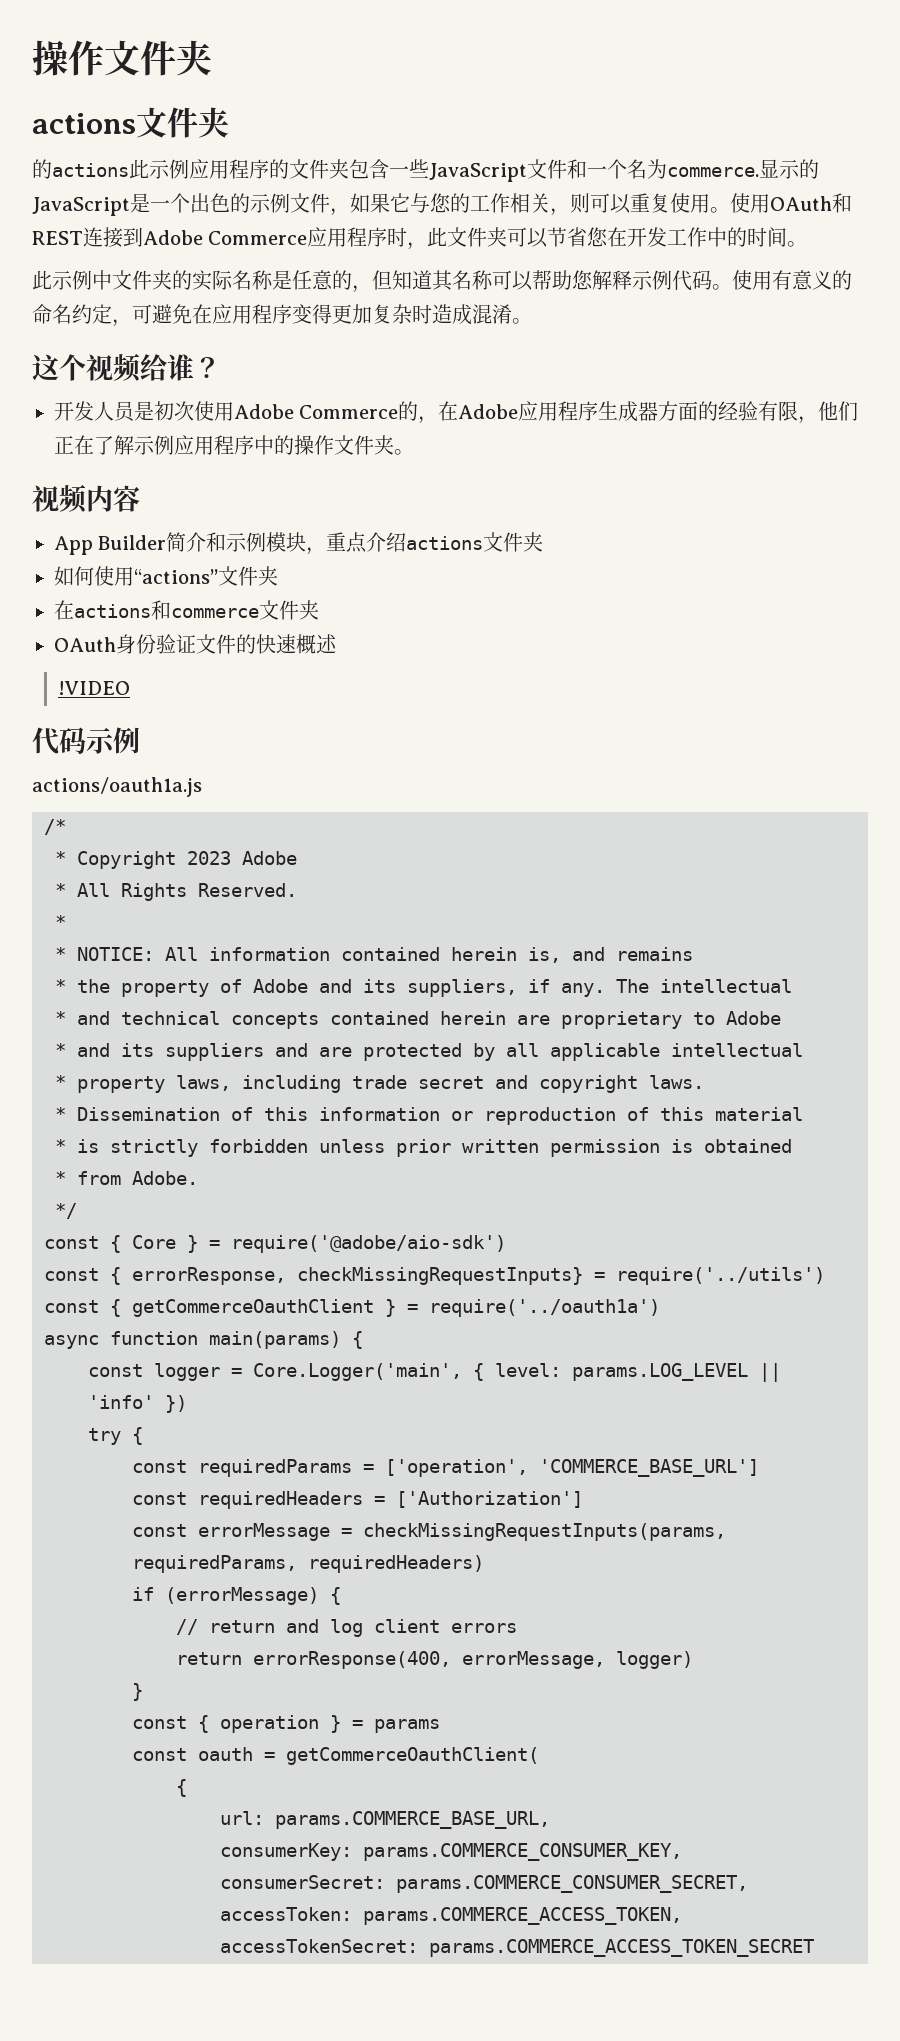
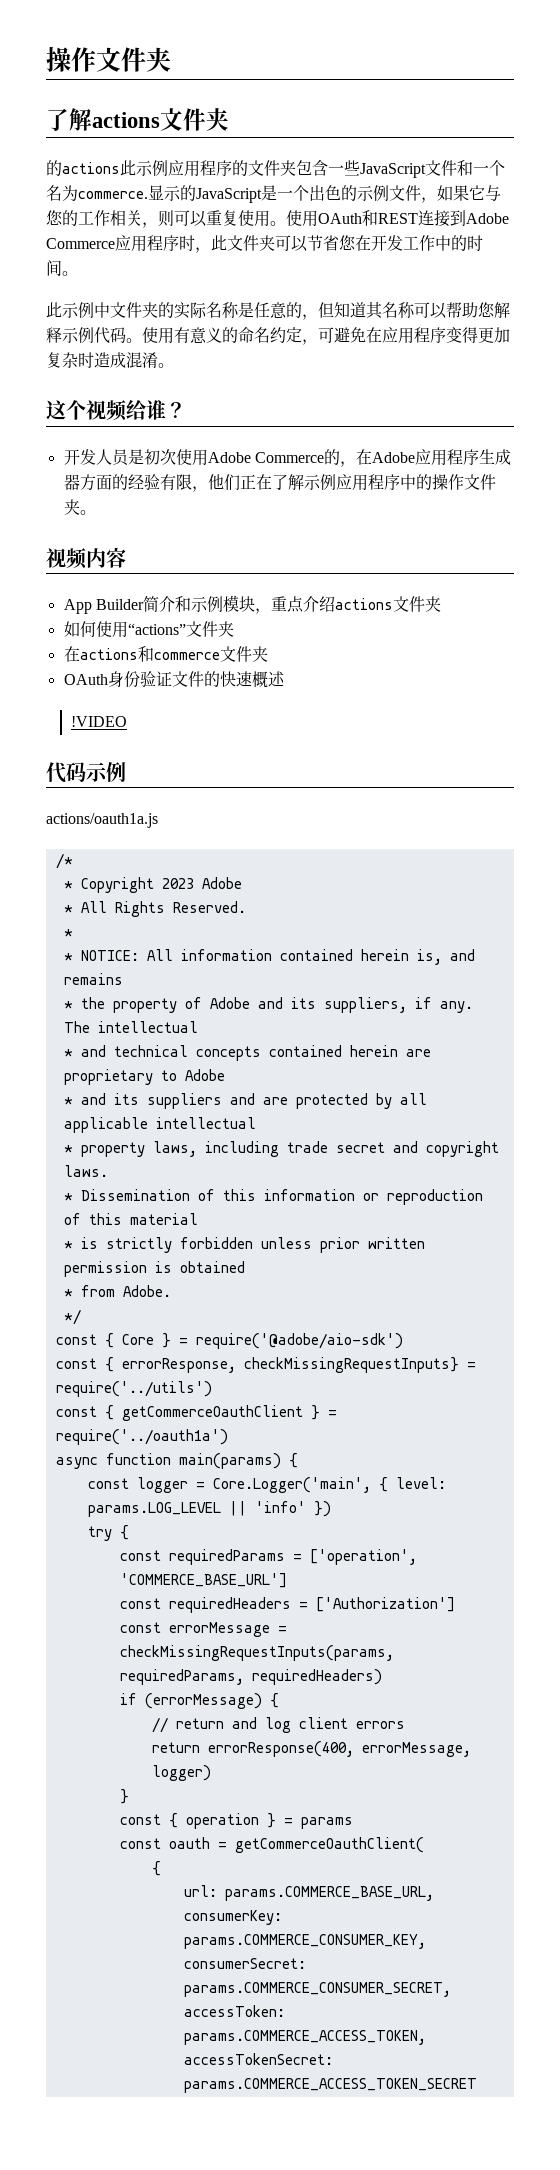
(212, 58) none -> [46,108,92,131] 了解

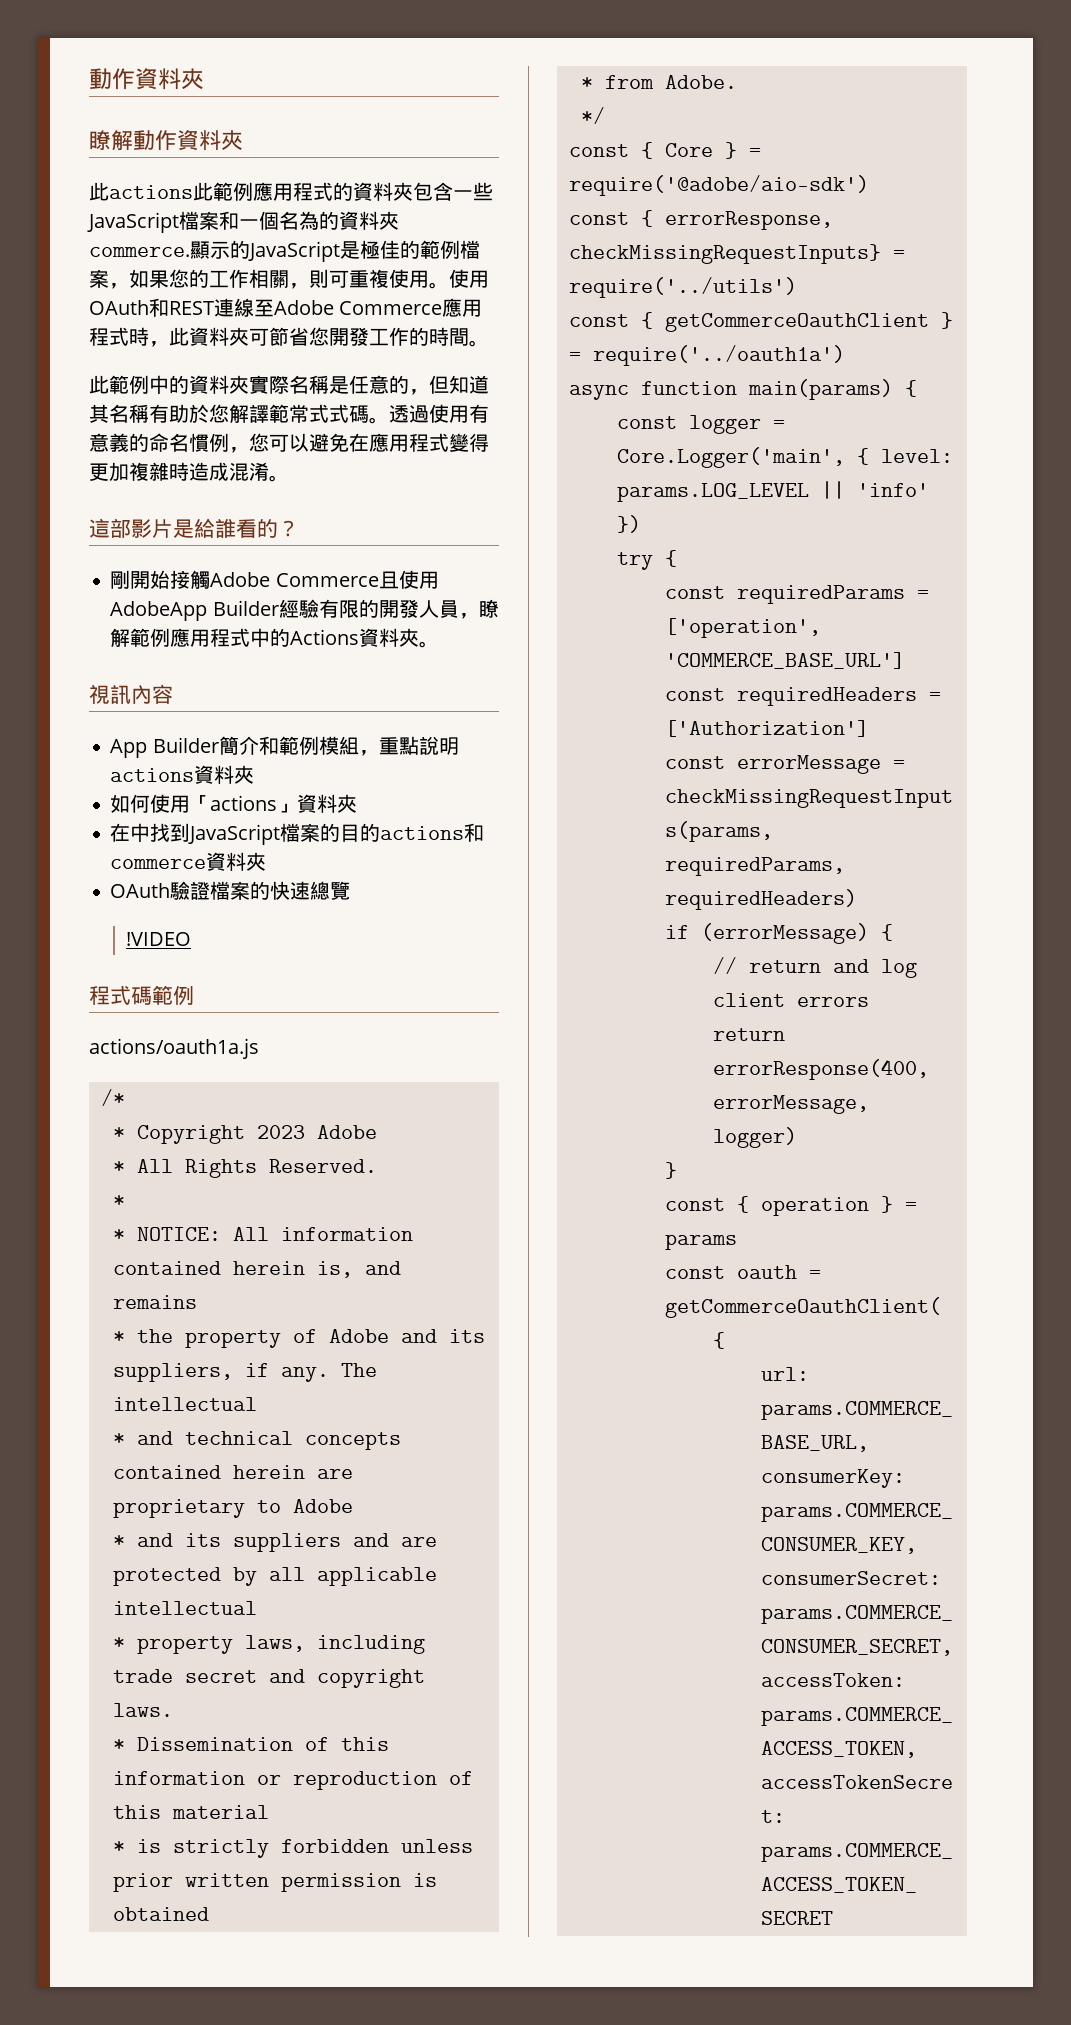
[46,47,171,72] [46,108,229,131] [46,160,505,178] [46,185,501,203] [46,210,238,228] 操作文件夹 // 了解actions文件夹 // 的actions此示例应用程序的文件夹包含一些JavaScript文件和一个名为commerce.显示的JavaScript是一个出色的示例文件，如果它与您的工作相关，则可以重复 -> [89,68,204,90] [89,130,243,151] [89,182,493,201] [87,211,399,233] [89,240,480,262] [89,269,389,289] 動作資料夾 // 瞭解動作資料夾 // 此actions此範例應用程式的資料夾包含一些JavaScript檔案和一個名為的資料夾commerce.顯示的JavaScript是極佳的範例檔案，如果您的工作相關，則可重複
[418,210,509,227] [46,235,483,253] [46,260,78,276] [46,302,239,319] 连接到Adobe Commerce应用程序时，此文件夹可以节省您在开发工作中的时间。 // 此示例中文件夹的实际名称 -> [214,298,483,317] [89,327,489,347] [89,375,329,394] 連線至Adobe Commerce應用程式時，此資料夾可節省您開發工作的時間。 // 此範例中的資料夾實際名稱
[398,302,510,319] [46,327,510,345] [46,352,174,368] [46,400,186,421] [63,449,511,467] [63,474,496,492] [63,499,96,515] [46,548,106,569] 称可以帮助您解释示例代码。使用有意义的命名约定，可避免在应用程序变得更加复杂时造成混淆。 // 这个视频给谁？ // 开发人员是初次使用Adobe Commerce的，在Adobe应用程序生成器方面的经验有限，他们正在了解示例应用程序中的操作文件夹。 // 视频内 -> [129,404,489,424] [89,433,489,453] [89,462,289,482] [89,518,299,538] [110,570,439,589] [110,599,499,621] [110,628,440,648] [89,684,152,704] 稱有助於您解譯範常式式碼。透過使用有意義的命名慣例，您可以避免在應用程式變得更加複雜時造成混淆。 // 這部影片是給誰看的？ // 剛開始接觸Adobe Commerce且使用AdobeApp Builder經驗有限的開發人員，瞭解範例應用程式中的Actions資料夾。 // 視訊內
[142,595,441,614] [63,621,234,638] [63,646,80,662] 简介和示例模块，重点介绍actions文件夹 // 如何使用“actions”文件夹 // 在 -> [218,736,459,756] [110,765,255,784] [110,794,358,813] [110,823,381,845] 簡介和範例模組，重點說明actions資料夾 // 如何使用「actions」資料夾 // 在中找到JavaScript檔案的目的
[219,646,268,662] [63,671,285,688] 文件夹 // OAuth身份验证文件的快速概述 -> [206,852,267,871] [110,881,351,900] 資料夾 // OAuth驗證檔案的快速總覽
[46,762,108,783] 代码示 -> [89,985,173,1005] 程式碼範

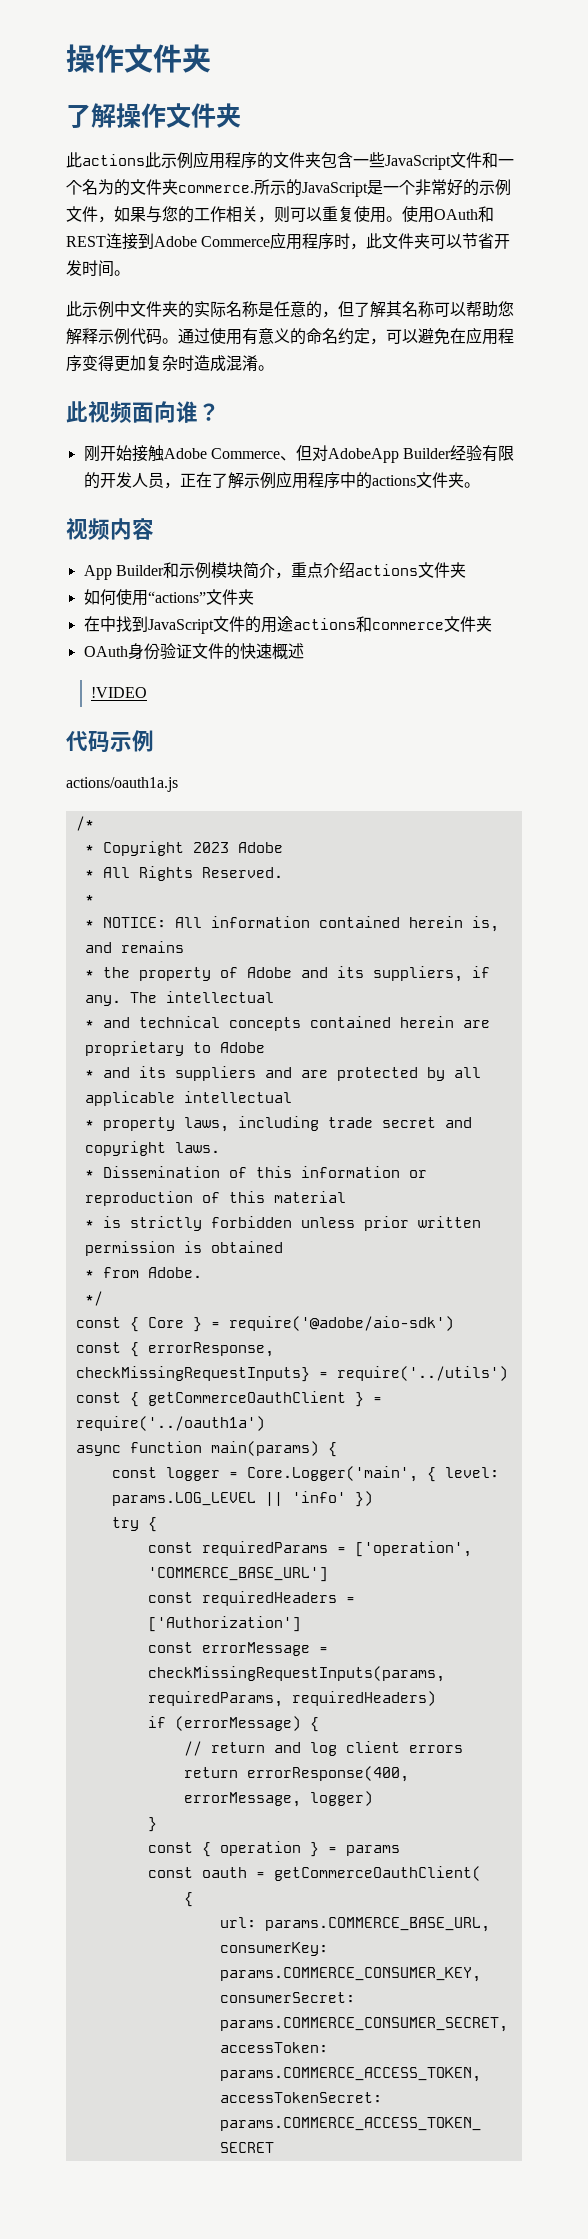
[89,68,204,90] [89,130,243,151] [89,182,493,201] [87,211,399,233] [89,240,480,262] [89,269,389,289] 動作資料夾 // 瞭解動作資料夾 // 此actions此範例應用程式的資料夾包含一些JavaScript檔案和一個名為的資料夾commerce.顯示的JavaScript是極佳的範例檔案，如果您的工作相關，則可重複 -> [66,44,211,73] [66,103,241,128] [66,151,514,170] [66,179,511,197] [66,206,354,223] 操作文件夹 // 了解操作文件夹 // 此actions此示例应用程序的文件夹包含一些JavaScript文件和一个名为的文件夹commerce.所示的JavaScript是一个非常好的示例文件，如果与您的工作相关，则可以重复
[214,298,483,317] [89,327,489,347] [89,375,489,395] [89,404,489,424] [89,433,489,453] [89,462,289,482] [89,518,299,538] [110,570,439,589] 連線至Adobe Commerce應用程式時，此資料夾可節省您開發工作的時間。 // 此範例中的資料夾實際名稱是任意的，但知道其名稱有助於您解譯範常式式碼。透過使用有意義的命名慣例，您可以避免在應用程式變得更加複雜時造成混淆。 // 這部影片是給誰看的？ // 剛開始接觸Adobe Commerce且使用 -> [106,232,511,250] [66,260,130,277] [66,301,514,318] [66,327,514,345] [66,355,274,372] [66,401,220,423] [83,445,328,462] 连接到Adobe Commerce应用程序时，此文件夹可以节省开发时间。 // 此示例中文件夹的实际名称是任意的，但了解其名称可以帮助您解释示例代码。通过使用有意义的命名约定，可以避免在应用程序变得更加复杂时造成混淆。 // 此视频面向谁？ // 刚开始接触Adobe Commerce、但对
[278,599,499,619] [110,628,440,648] [89,684,152,704] 經驗有限的開發人員，瞭解範例應用程式中的Actions資料夾。 // 視訊內 -> [450,445,515,462] [83,471,480,489] [66,518,132,540] 经验有限的开发人员，正在了解示例应用程序中的actions文件夹。 // 视频内
[218,736,459,756] [110,765,255,784] 簡介和範例模組，重點說明actions資料夾 -> [162,562,466,579] 和示例模块简介，重点介绍actions文件夹
[190,794,358,813] 「actions」資料夾 -> [147,589,254,605] “actions”文件夹
[280,823,381,842] 檔案的目的 -> [212,616,293,633] 文件的用途
[206,852,267,871] [110,881,351,900] 資料夾 // OAuth驗證檔案的快速總覽 -> [443,616,492,632] [83,643,304,660] 文件夹 // OAuth身份验证文件的快速概述
[89,985,173,1005] 程式碼範 -> [66,731,132,753] 代码示

